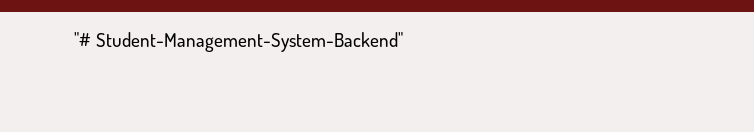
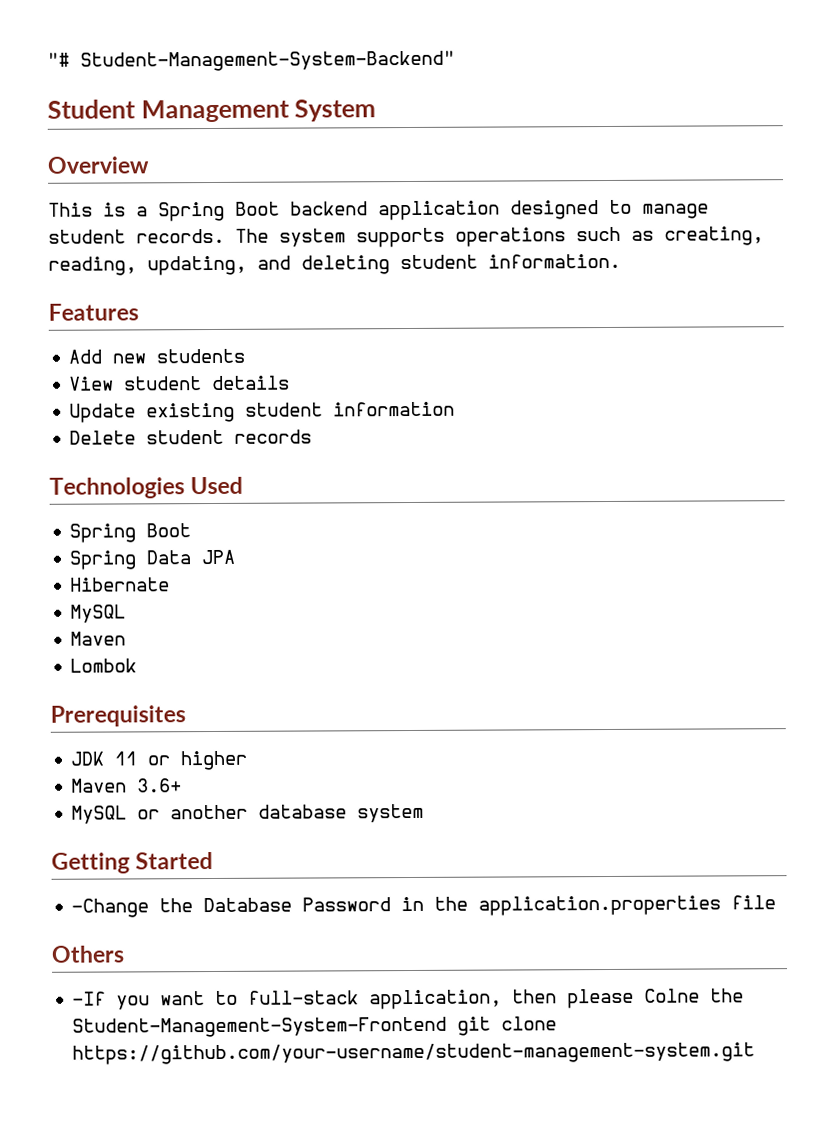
(404, 42) none -> [47,99,377,123] [47,156,149,174] [48,199,709,222] [48,226,764,248] [48,253,621,276] [48,303,139,321] [68,348,246,364] [69,375,291,391] [69,401,456,423] [69,429,313,445] [49,476,244,499] [69,523,192,543] [69,549,236,570] [70,577,171,592] [70,604,127,623] [70,631,127,646] [70,658,138,673] [50,705,186,727] [70,750,249,771] [71,778,183,793] [71,803,425,824] [51,852,214,874] [71,895,777,918] [51,945,124,963] [72,988,745,1010] [72,1016,558,1038] [72,1042,756,1065] // Student Management System // Overview // This is a Spring Boot backend application designed to manage student records. The system supports operations such as creating, reading, updating, and deleting student information. // Features // Add new students // View student details // Update existing student information // Delete student records // Technologies Used // Spring Boot // Spring Data JPA // Hibernate // MySQL // Maven // Lombok // Prerequisites // JDK 11 or higher // Maven 3.6+ // MySQL or another database system // Getting Started // -Change the Database Password in the application.properties file // Others // -If you want to full-stack application, then please Colne the Student-Management-System-Frontend git clone https://github.com/your-username/student-management-system.git

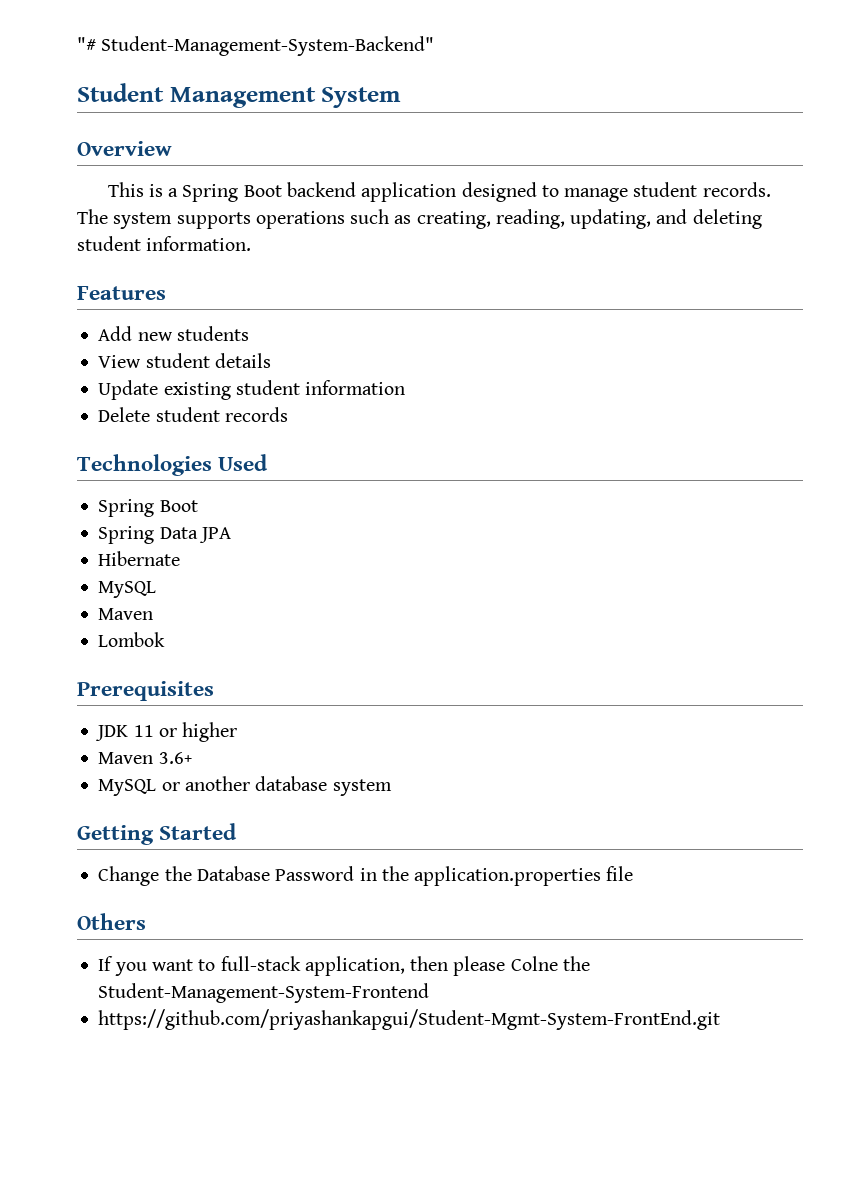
[71,898,150,918] -Change -> [98,866,160,886] Change
[72,991,107,1006] -If -> [98,956,114,971] If
[457,1016,558,1036] [72,1042,756,1065] git clone https://github.com/your-username/student-management-system.git -> [98,1009,721,1030] // https://github.com/priyashankapgui/Student-Mgmt-System-FrontEnd.git

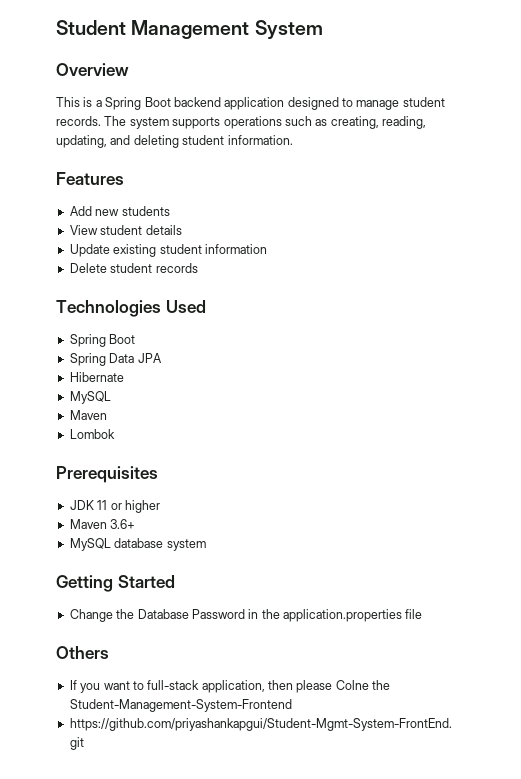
[77,36,435,56] "# Student-Management-System-Backend" // -> (56, 27) none
[161,776,250,791] or another -> (111, 544) none

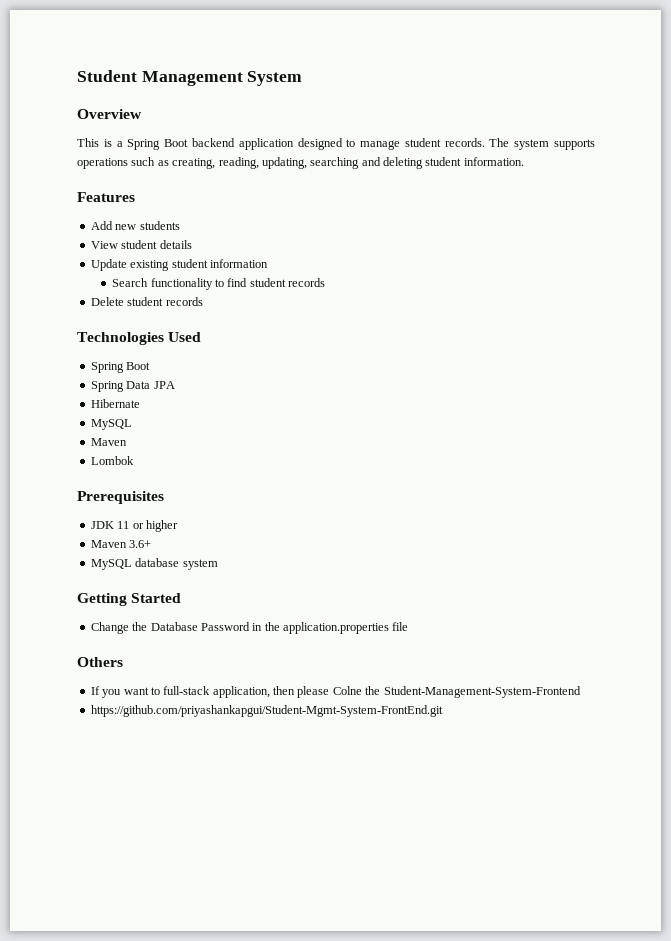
(107, 141) none -> [310,157,360,169] searching
(267, 249) none -> [112,278,326,290] // Search functionality to find student records

